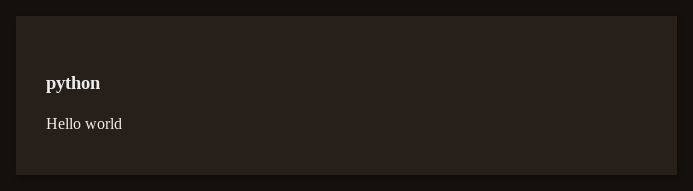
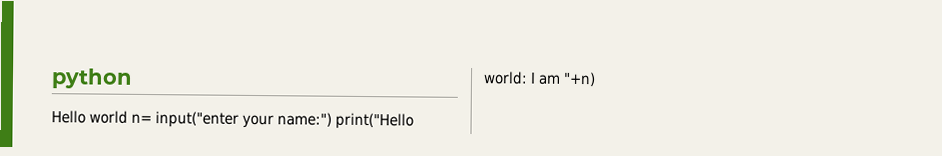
(123, 123) none -> [131,111,414,130] [483,71,596,87] n= input("enter your name:") print("Hello world: I am "+n)

